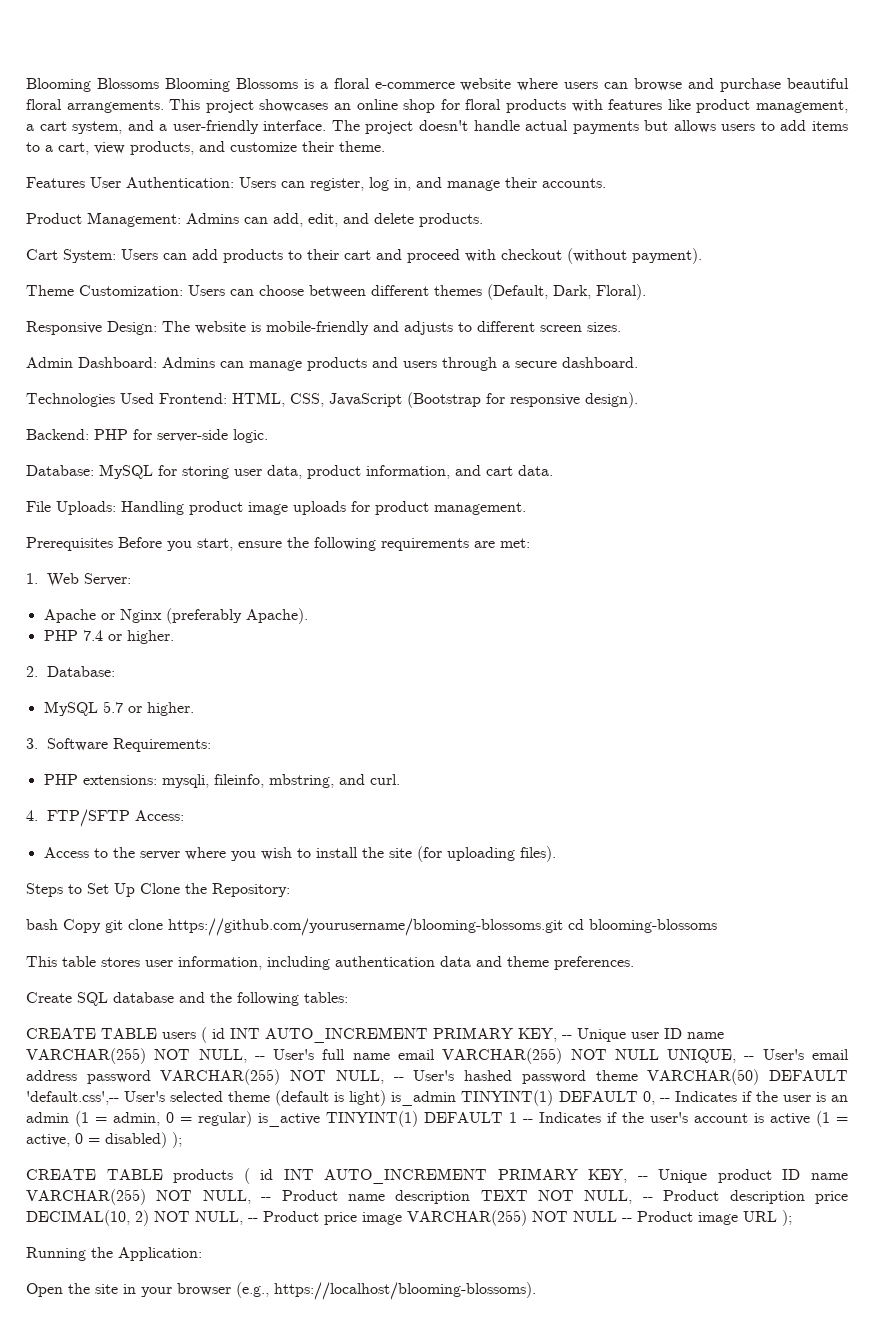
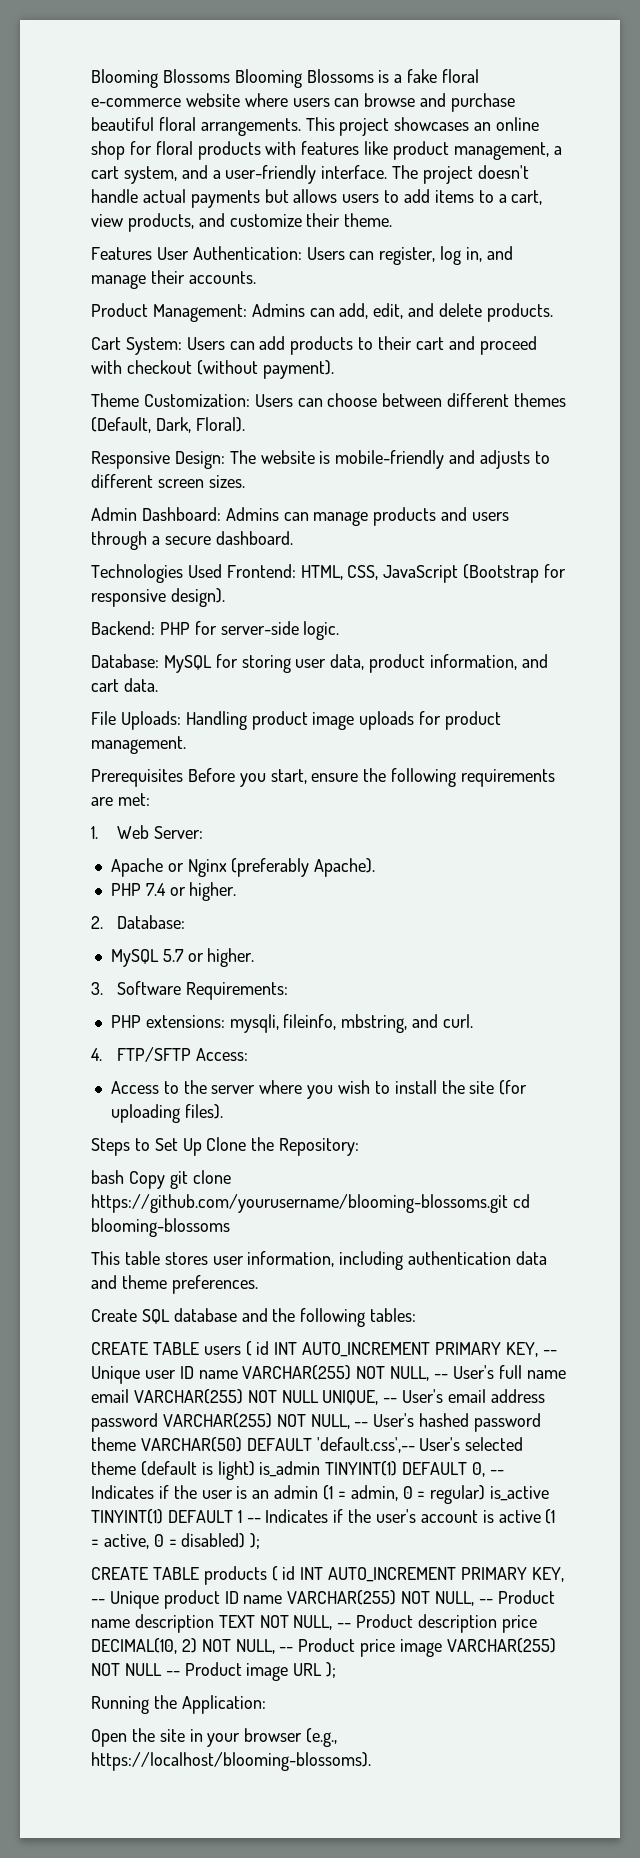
(328, 85) none -> [407,69,438,83] fake

